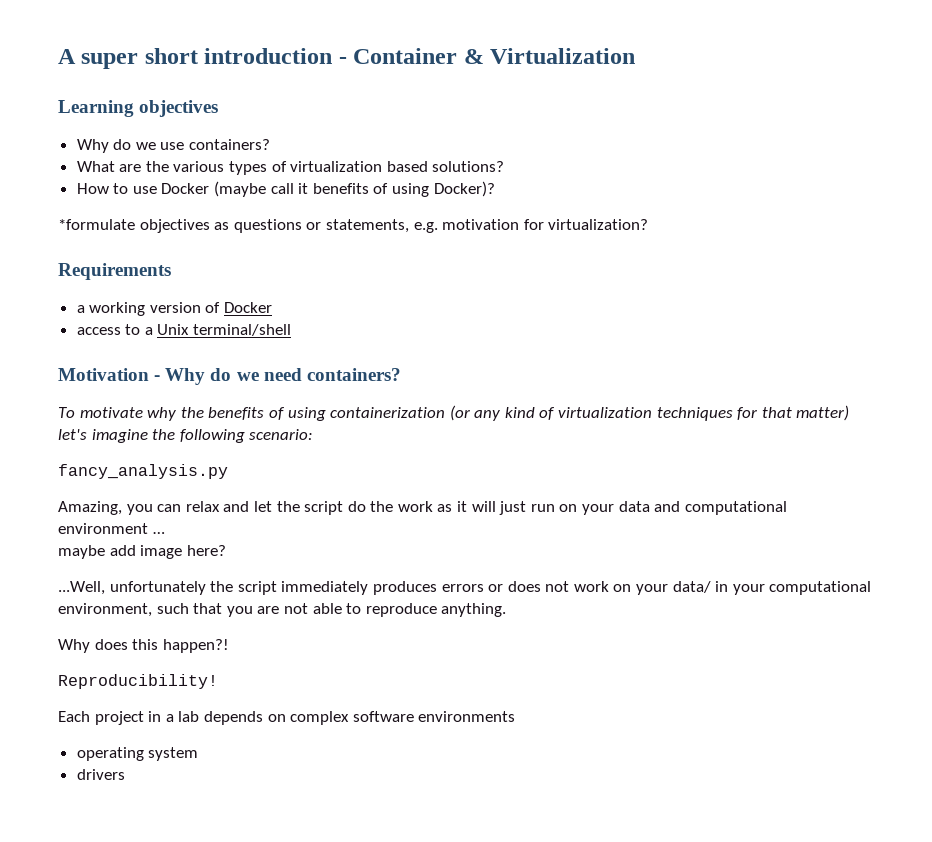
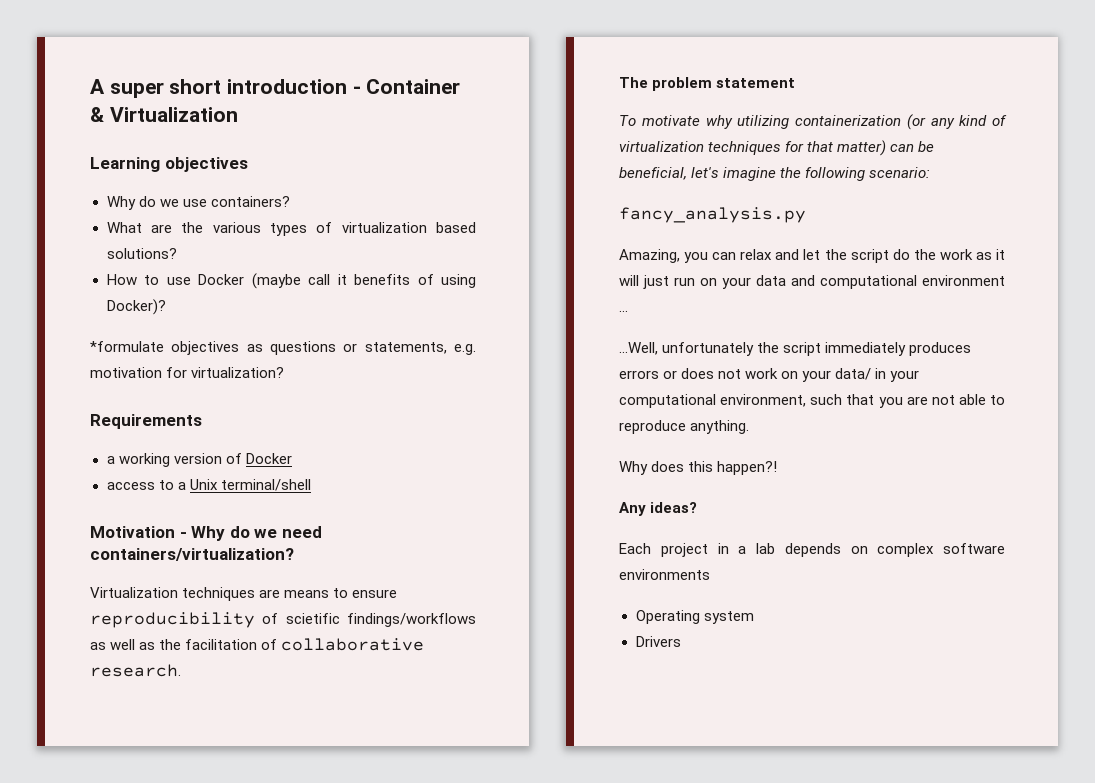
[306,368,401,381] containers? -> [90,548,294,561] [90,587,398,601] [90,612,476,628] [90,638,425,651] [90,664,181,677] [619,77,796,91] containers/virtualization? // Virtualization techniques are means to ensure reproducibility of scietific findings/workflows as well as the facilitation of collaborative research. // The problem statement
[180,407,326,421] the benefits of using -> [737,115,790,129] utilizing
(850, 413) none -> [890,141,935,152] [619,167,687,180] can be beneficial,
[58,545,226,559] // maybe add image here? -> (628, 311) none
[58,674,218,689] Reproducibility! -> [619,502,698,516] Any ideas?
[76,747,144,761] operating -> [635,610,700,624] Operating
[76,769,125,780] drivers -> [635,636,681,647] Drivers

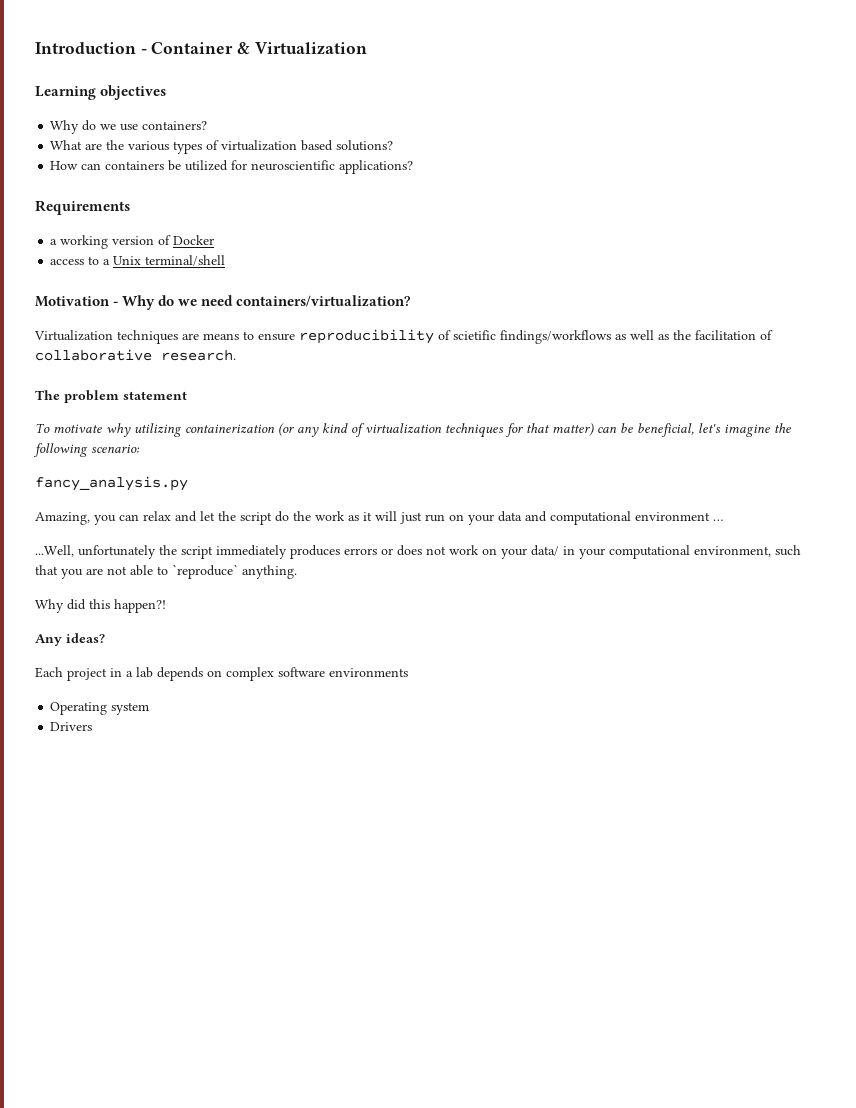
[90,79,348,98] A super short introduction -> [35,42,136,54] Introduction
[144,273,476,289] [106,299,166,315] [90,341,476,355] [90,367,285,378] to use Docker (maybe call it benefits of using Docker)? // *formulate objectives as questions or statements, e.g. motivation for virtualization? -> [81,160,414,174] can containers be utilized for neuroscientific applications?
[619,420,686,434] reproduce -> [172,564,238,579] `reproduce`
[651,461,685,472] does -> [67,599,86,610] did

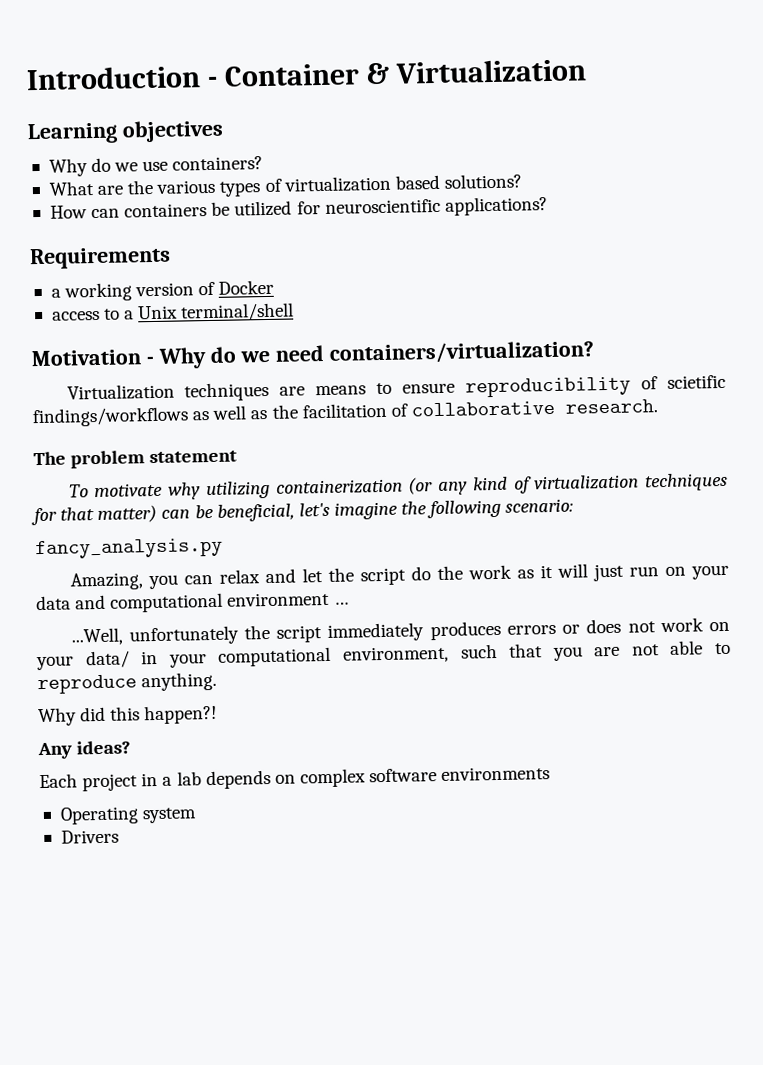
[172,564,238,579] `reproduce` -> [37,674,137,695] reproduce

